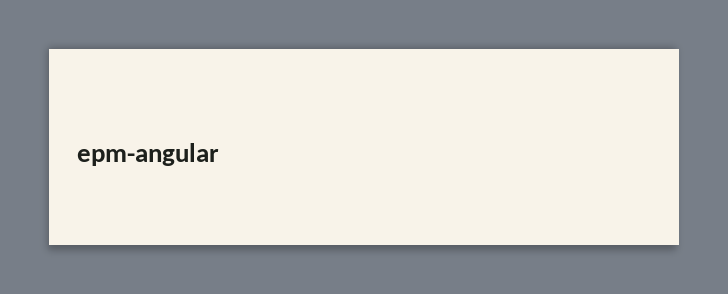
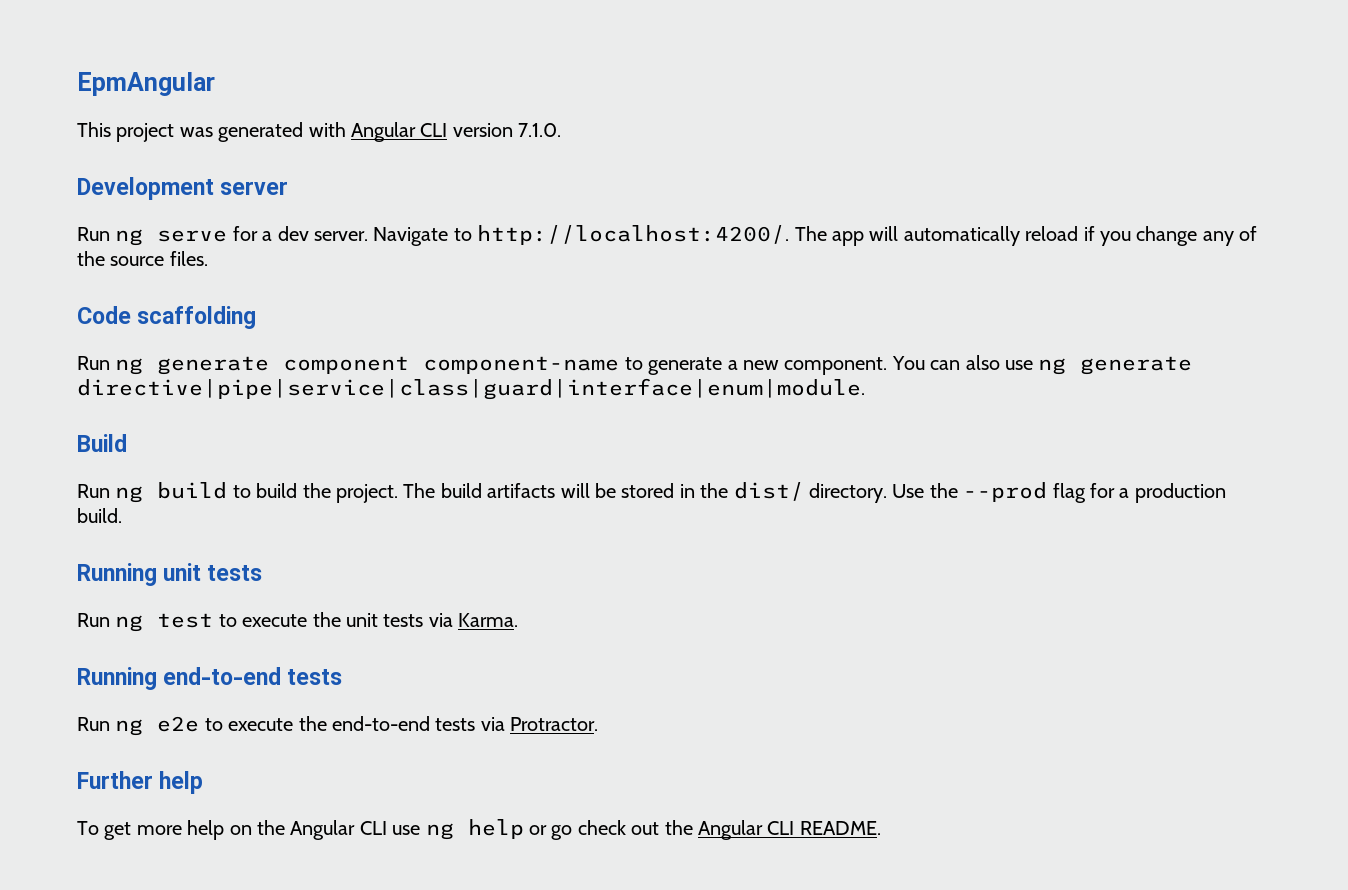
[77,143,219,166] epm-angular -> [77,72,215,96] [77,122,562,142] [77,177,289,200] [77,225,1258,246] [77,251,208,266] [77,306,257,329] [77,355,1193,375] [77,378,865,400] [77,434,127,452] [77,482,1226,503] [77,508,122,523] [77,563,263,586] [77,612,519,632] [77,667,343,690] [77,716,599,736] [77,771,204,794] [77,819,881,840] EpmAngular // This project was generated with Angular CLI version 7.1.0. // Development server // Run ng serve for a dev server. Navigate to http://localhost:4200/. The app will automatically reload if you change any of the source files. // Code scaffolding // Run ng generate component component-name to generate a new component. You can also use ng generate directive|pipe|service|class|guard|interface|enum|module. // Build // Run ng build to build the project. The build artifacts will be stored in the dist/ directory. Use the --prod flag for a production build. // Running unit tests // Run ng test to execute the unit tests via Karma. // Running end-to-end tests // Run ng e2e to execute the end-to-end tests via Protractor. // Further help // To get more help on the Angular CLI use ng help or go check out the Angular CLI README.

